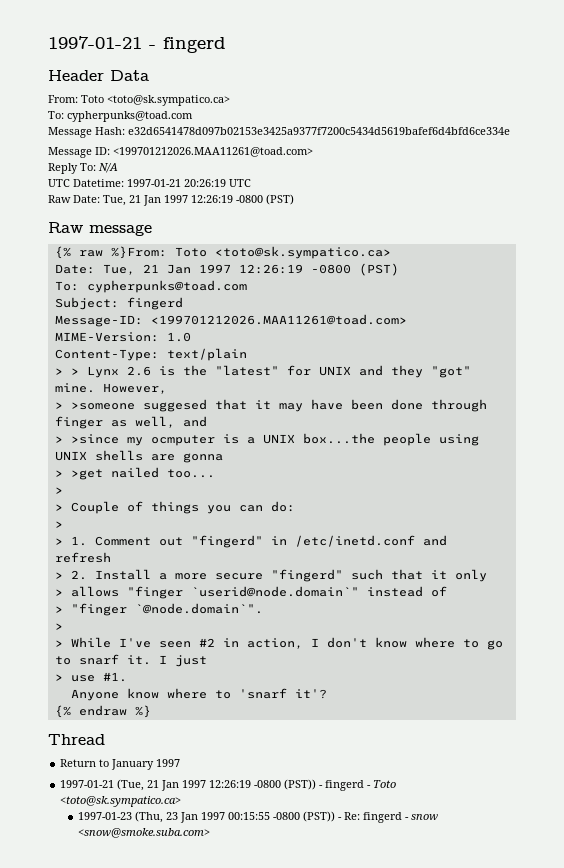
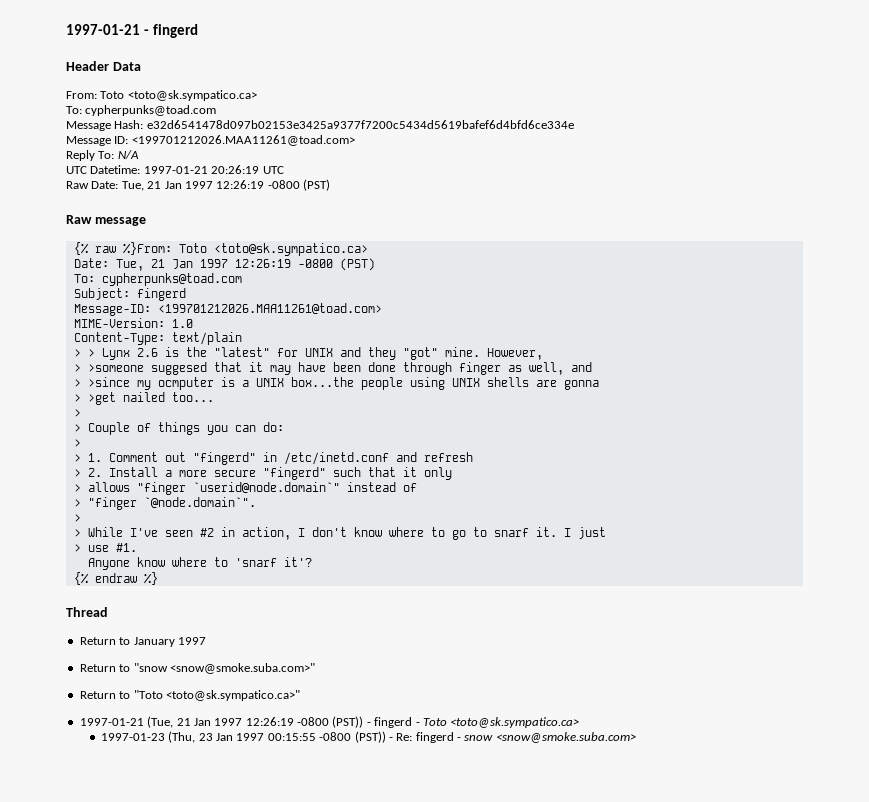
(181, 763) none -> [79,663,315,674] [79,690,300,701] // Return to "snow <snow@smoke.suba.com>" // Return to "Toto <toto@sk.sympatico.ca>"

